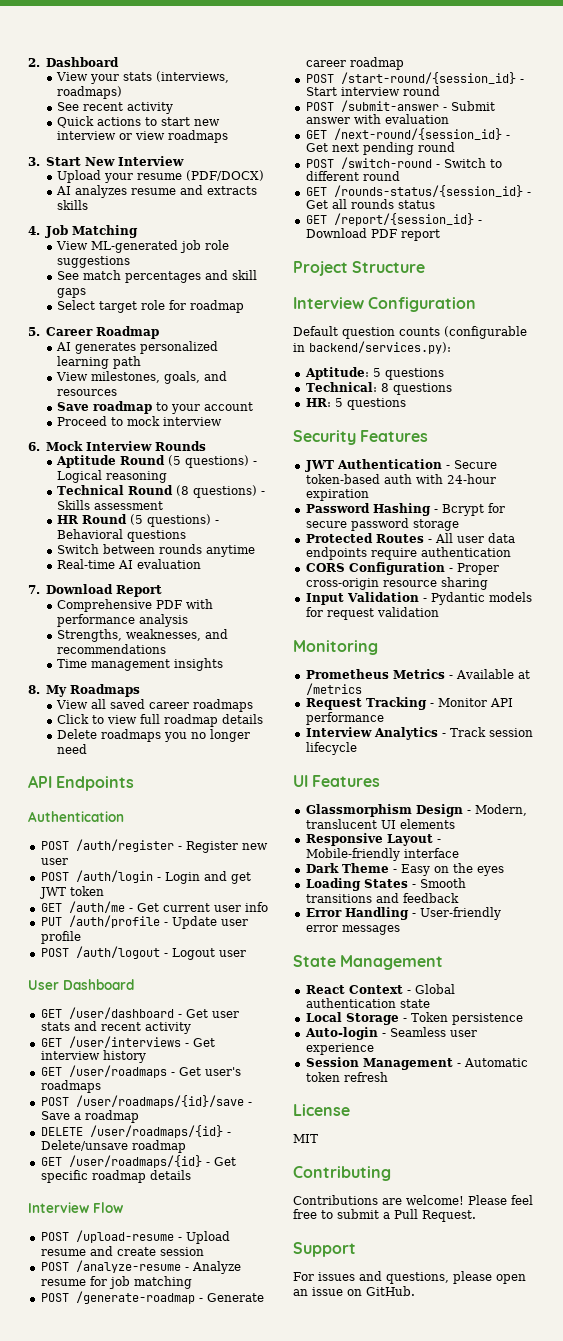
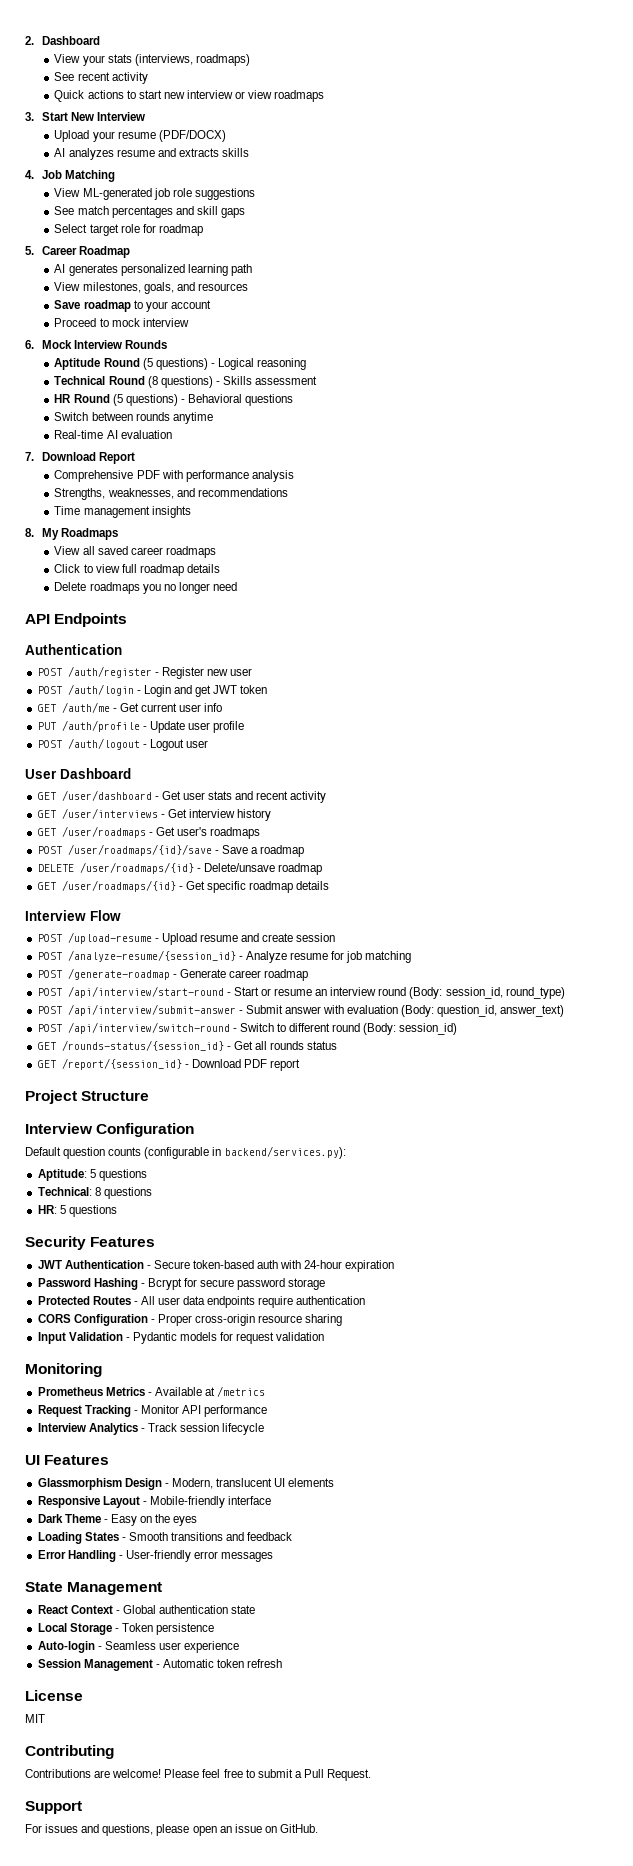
[75,1260,181,1273] /analyze-resume -> [67,950,236,962] /analyze-resume/{session_id}
[340,72,516,84] /start-round/{session_id} -> [67,986,224,998] /api/interview/start-round
(337, 91) none -> [260,988,328,996] or resume an
[305,100,439,112] // POST /submit-answer -> [409,987,565,999] [37,1004,236,1016] (Body: session_id, round_type) // POST /api/interview/submit-answer
[305,128,510,140] [305,142,455,155] [305,157,432,169] // GET /next-round/{session_id} - Get next pending round // POST /switch-round -> [401,1005,565,1017] [37,1022,230,1034] (Body: question_id, answer_text) // POST /api/interview/switch-round
(400, 176) none -> [363,1023,458,1035] (Body: session_id)

